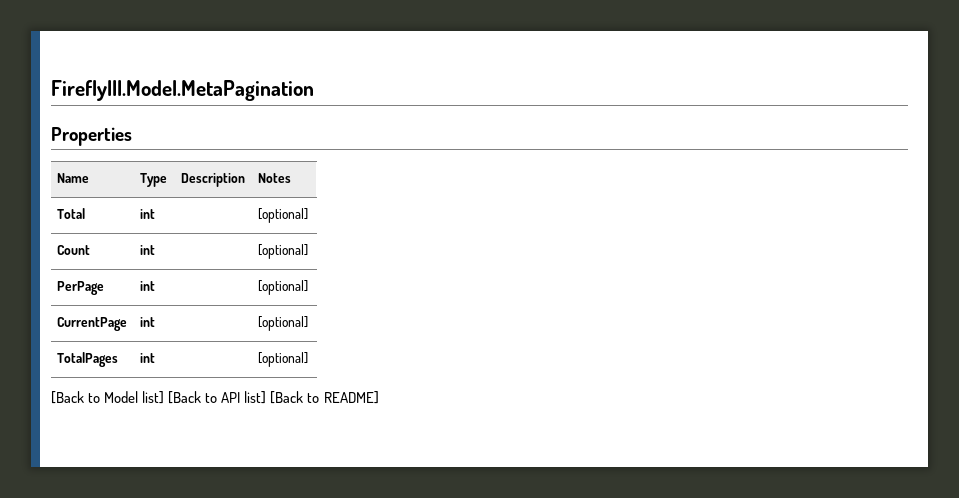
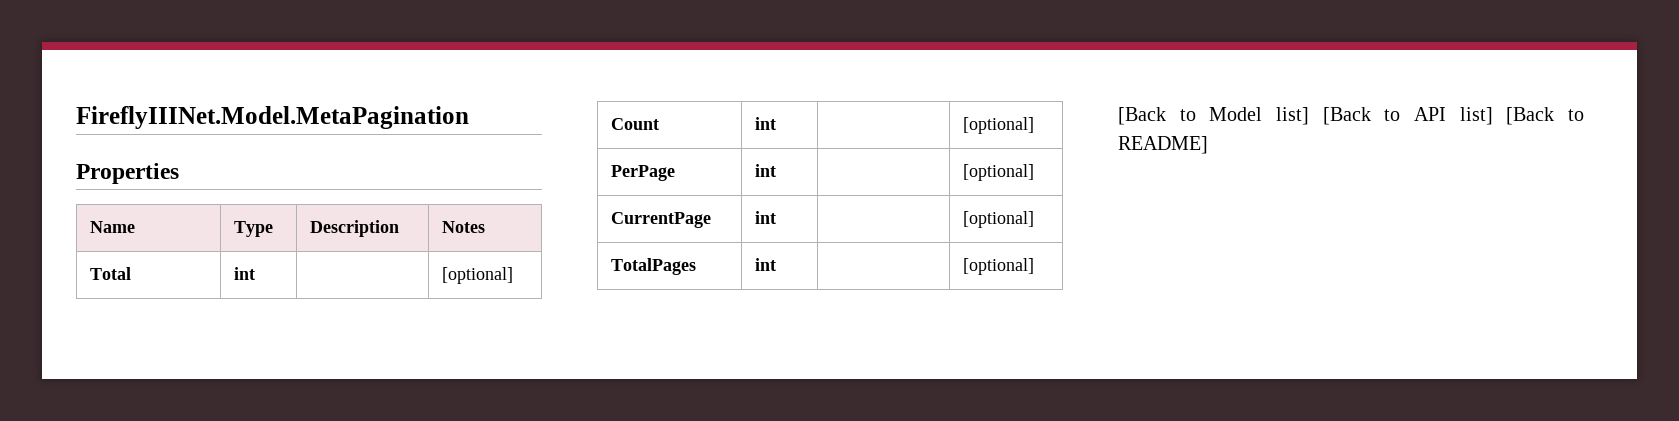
[51,80,314,101] FireflyIII.Model.MetaPagination -> [76,106,469,129] FireflyIIINet.Model.MetaPagination

